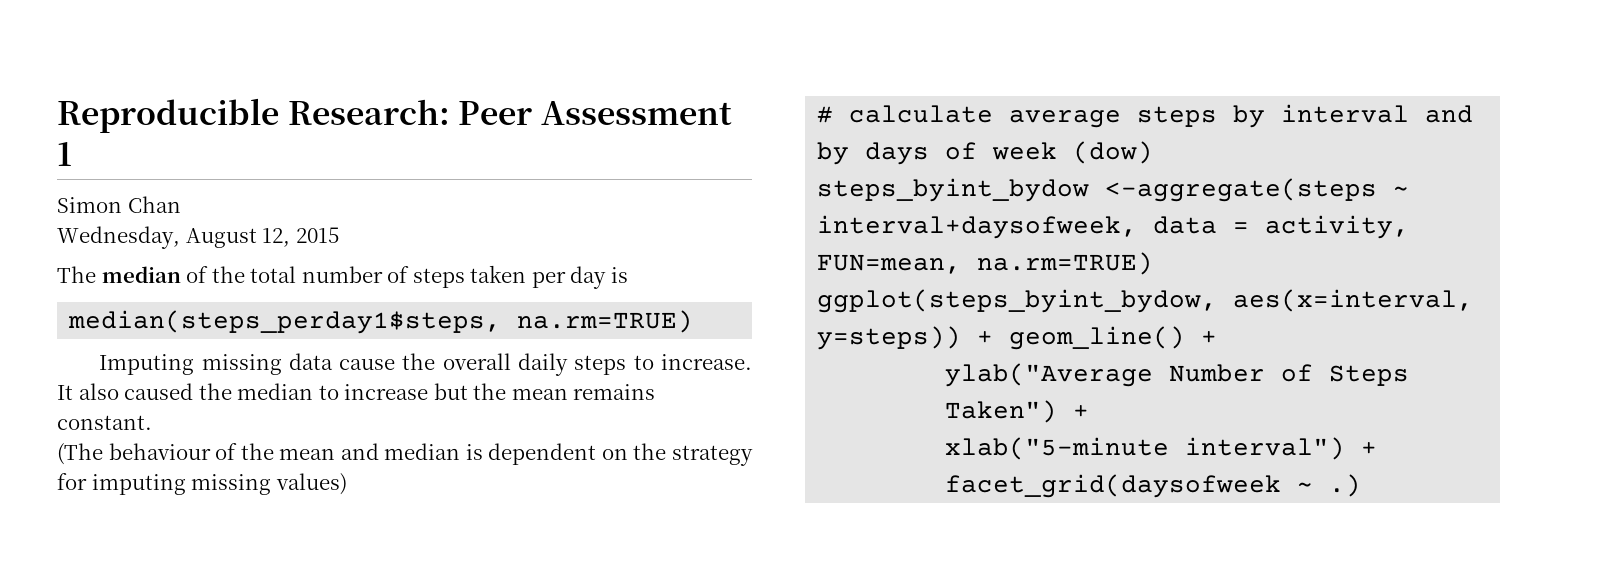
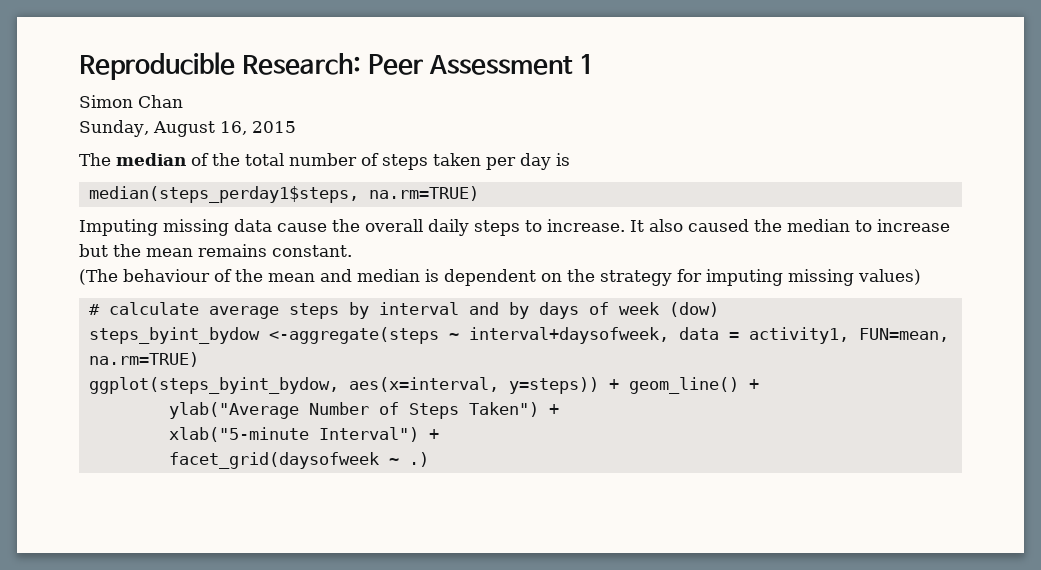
[57,226,291,249] Wednesday, August 12, -> [79,120,247,137] Sunday, August 16,
[1265,215,1410,239] activity, -> [748,327,849,344] activity1,
[1185,437,1346,460] interval") -> [318,427,419,442] Interval")

